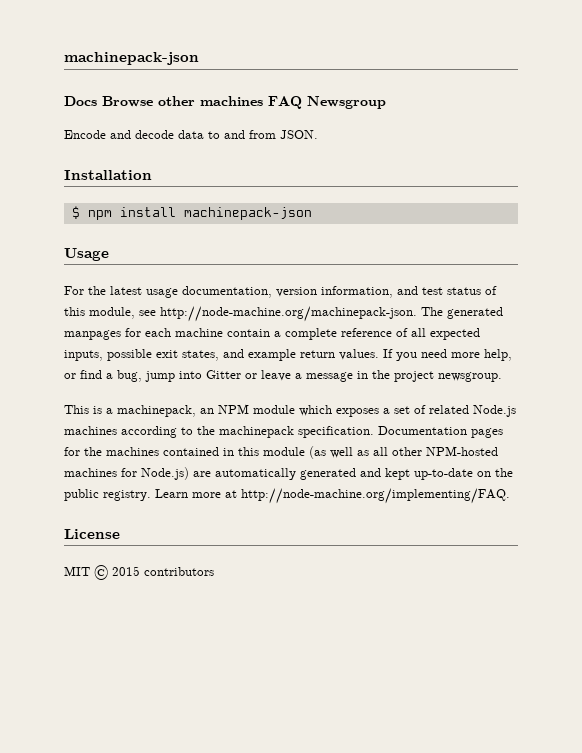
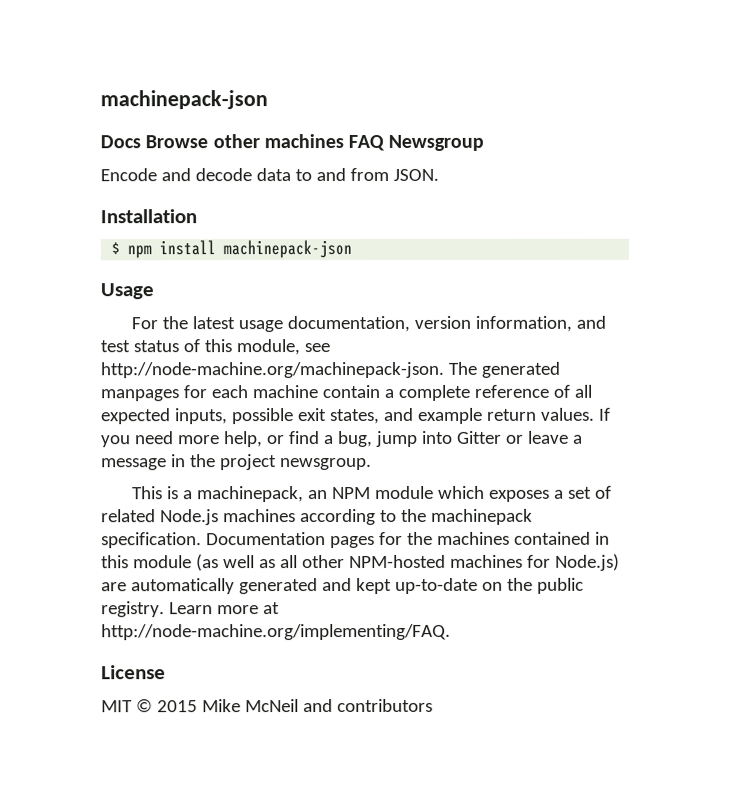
(140, 571) none -> [201,699,333,713] Mike McNeil and

